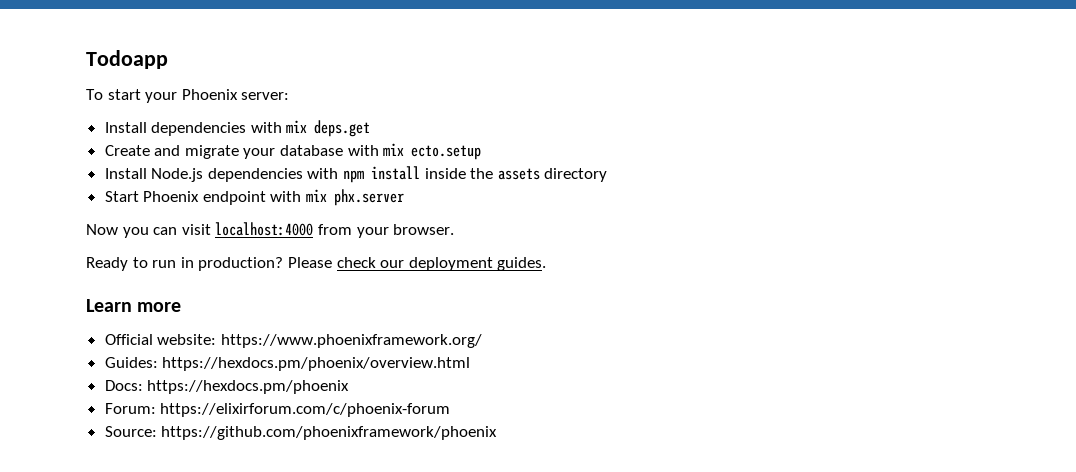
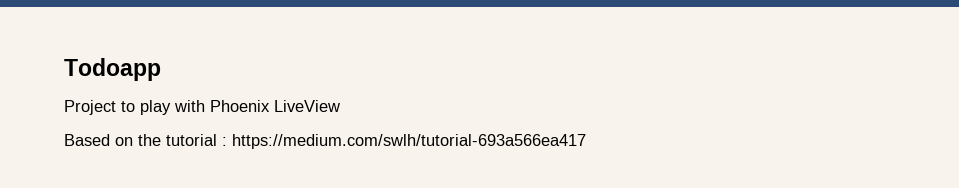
[86,89,290,103] [104,120,371,137] [104,143,482,160] [104,166,608,183] [104,189,405,206] [86,222,455,238] [86,257,547,271] [86,299,182,312] [104,334,482,348] [104,357,471,371] [104,380,350,394] [104,403,451,417] [104,426,498,440] To start your Phoenix server: // Install dependencies with mix deps.get // Create and migrate your database with mix ecto.setup // Install Node.js dependencies with npm install inside the assets directory // Start Phoenix endpoint with mix phx.server // Now you can visit localhost:4000 from your browser. // Ready to run in production? Please check our deployment guides. // Learn more // Official website: https://www.phoenixframework.org/ // Guides: https://hexdocs.pm/phoenix/overview.html // Docs: https://hexdocs.pm/phoenix // Forum: https://elixirforum.com/c/phoenix-forum // Source: https://github.com/phoenixframework/phoenix -> [64,100,340,115] [64,134,586,149] Project to play with Phoenix LiveView // Based on the tutorial : https://medium.com/swlh/tutorial-693a566ea417

